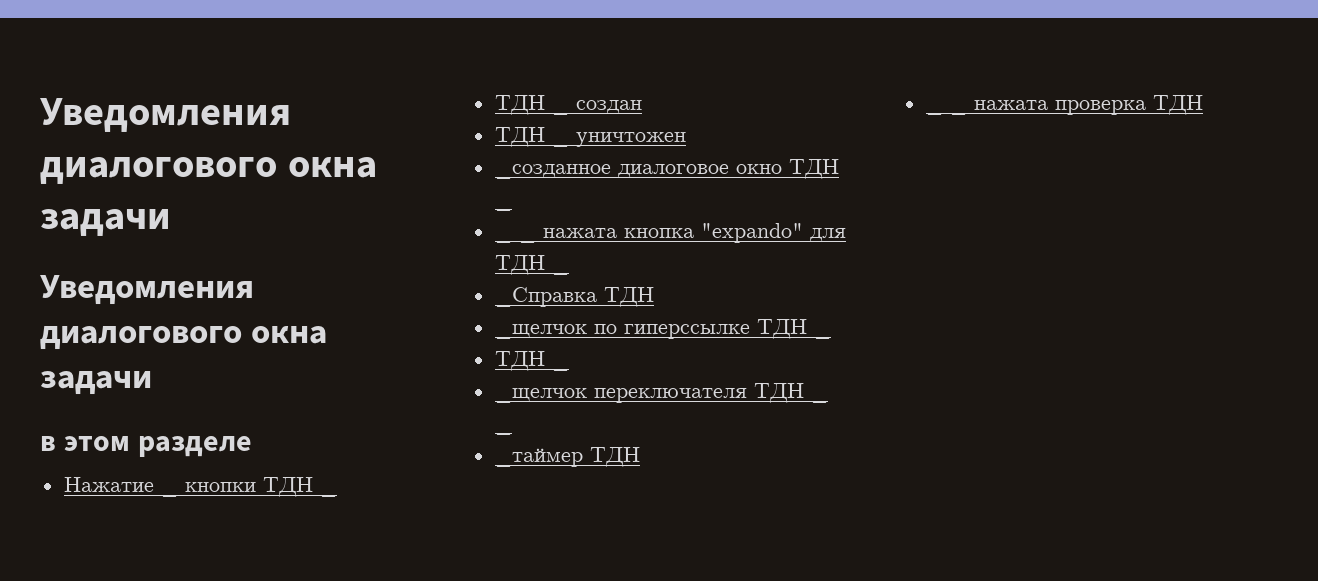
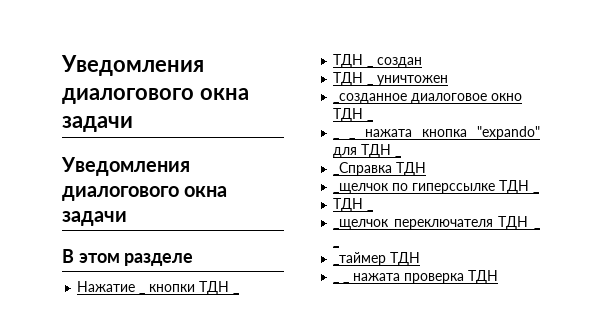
[40,436,56,451] в -> [62,249,74,263] В

